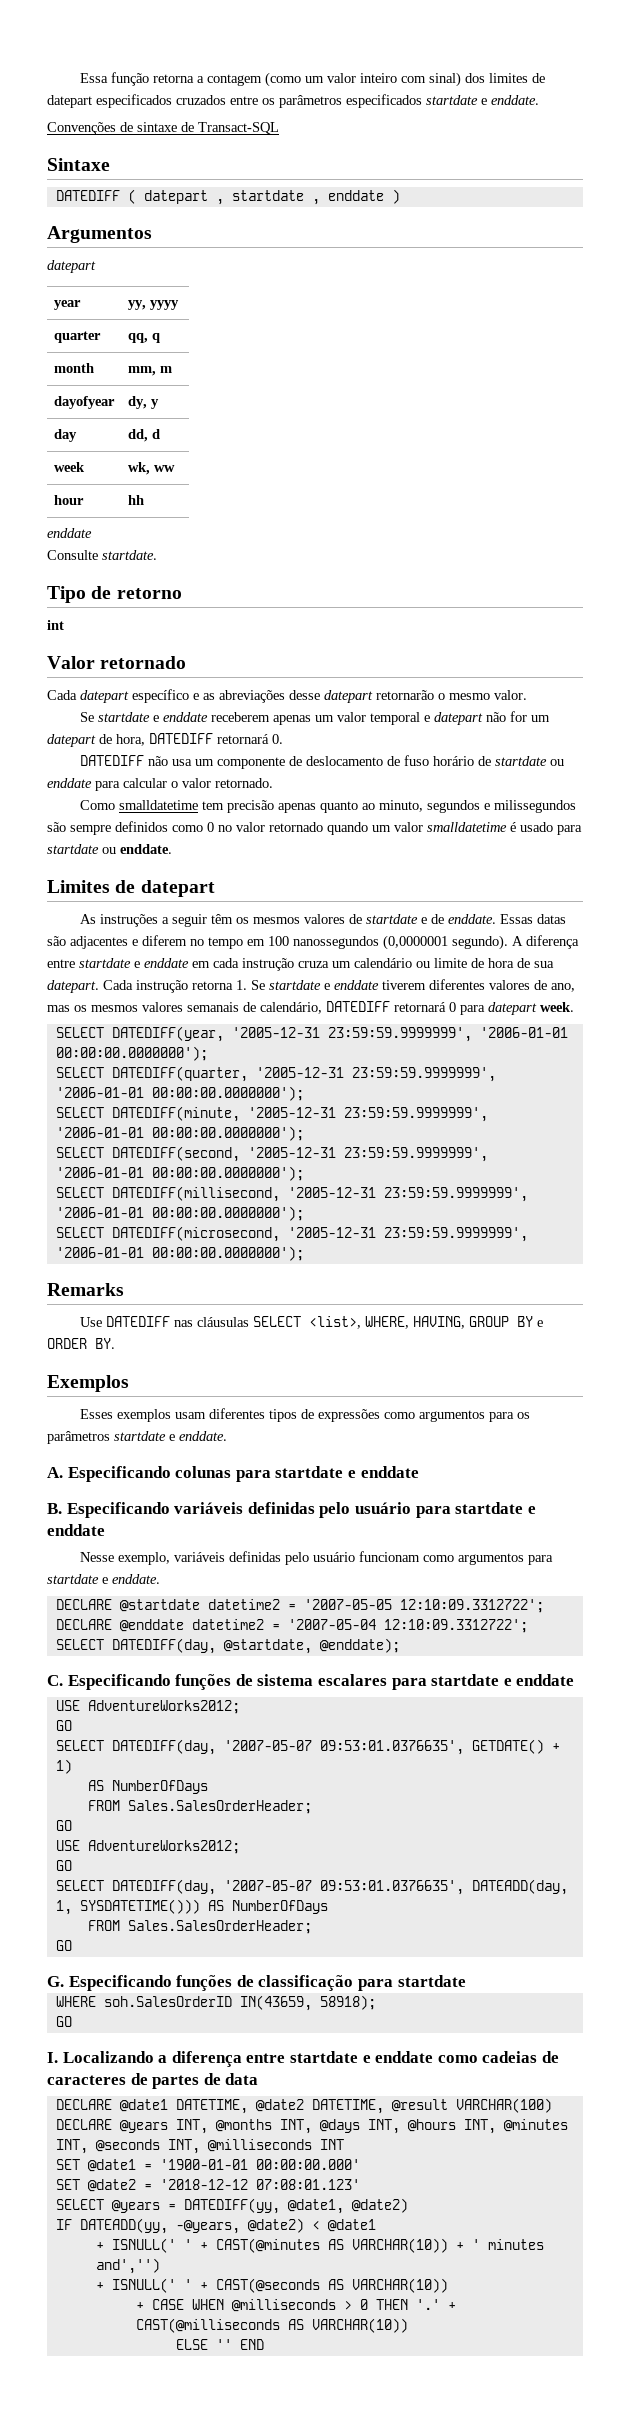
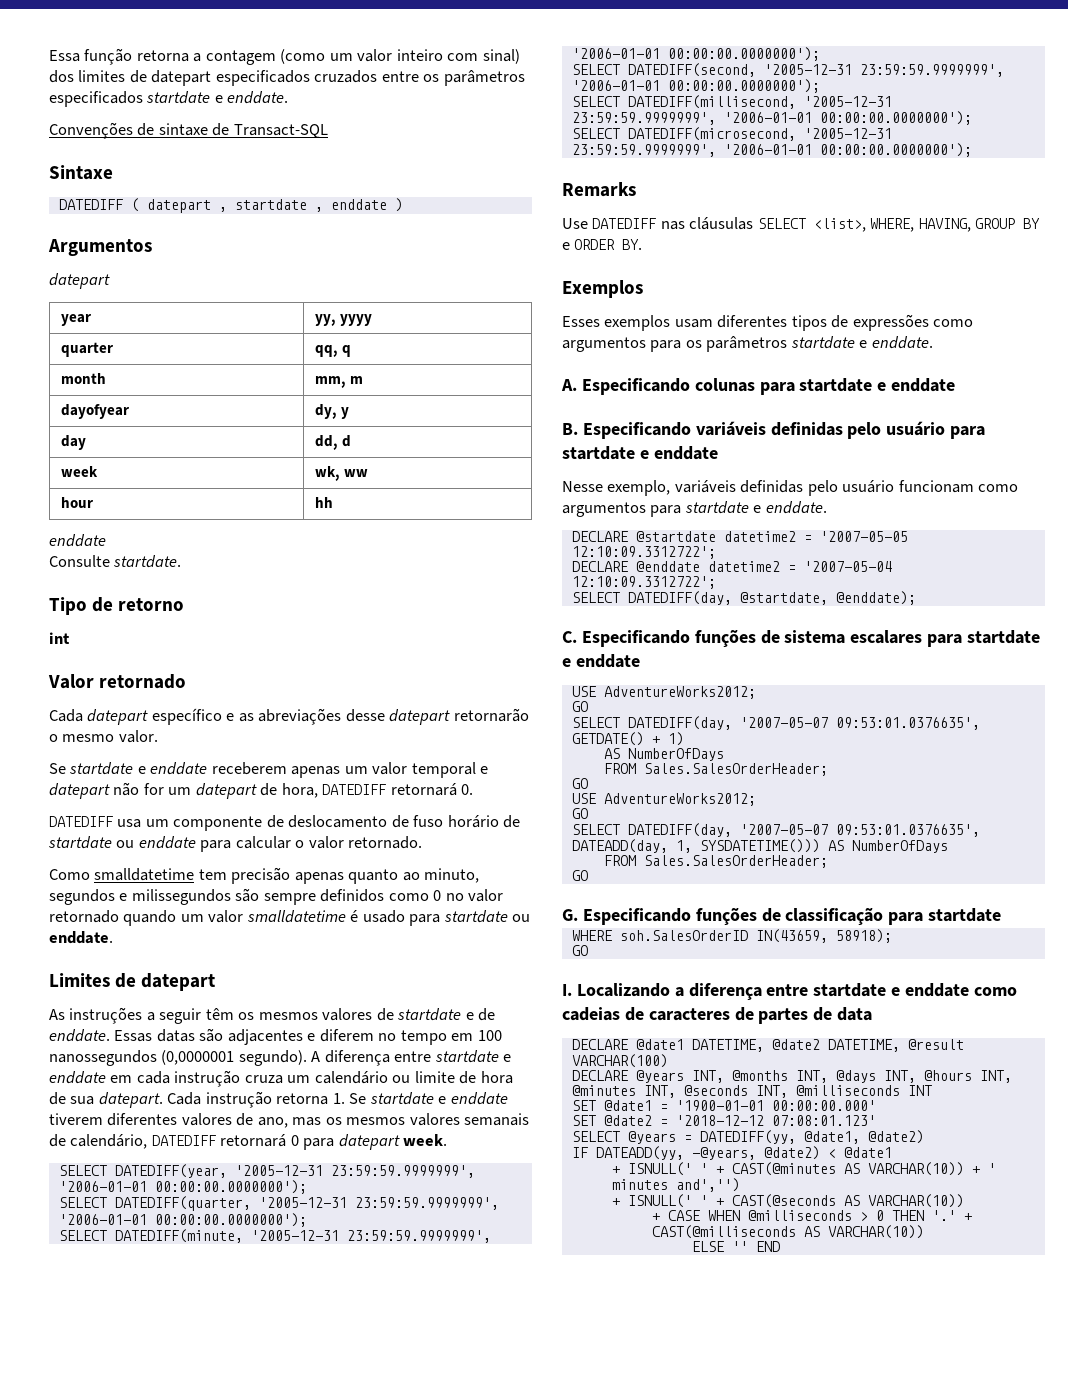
[148,756,169,766] não -> (113, 821) none

